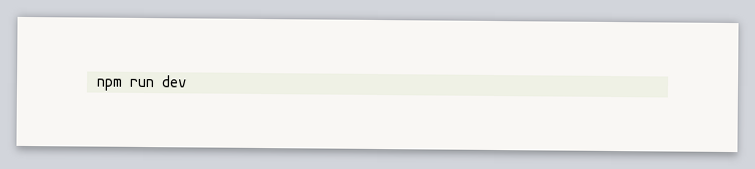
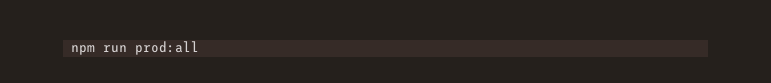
[160,75,187,88] dev -> [135,41,200,55] prod:all

